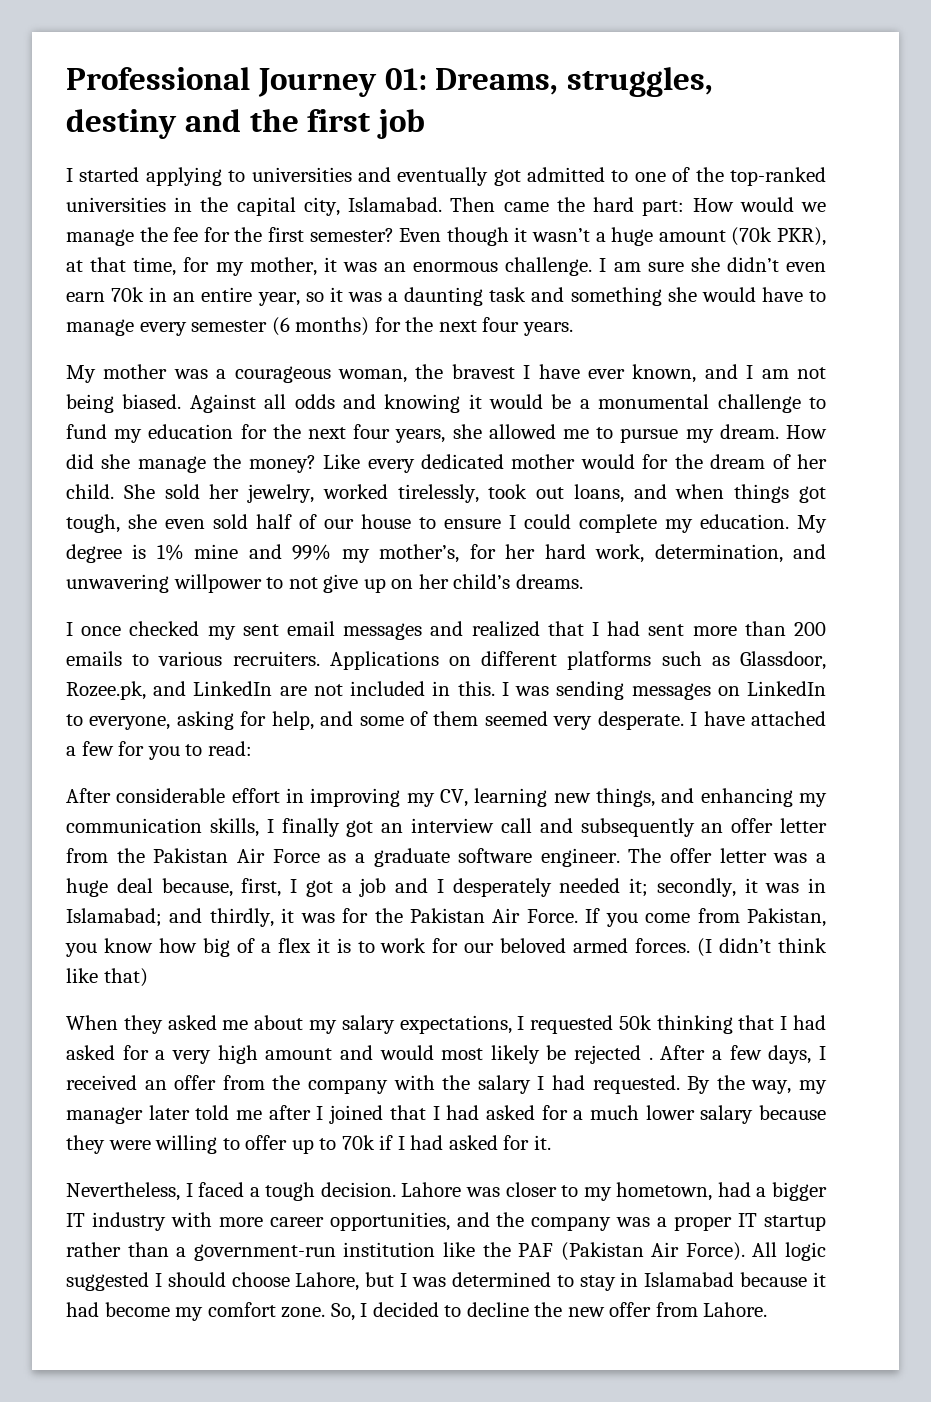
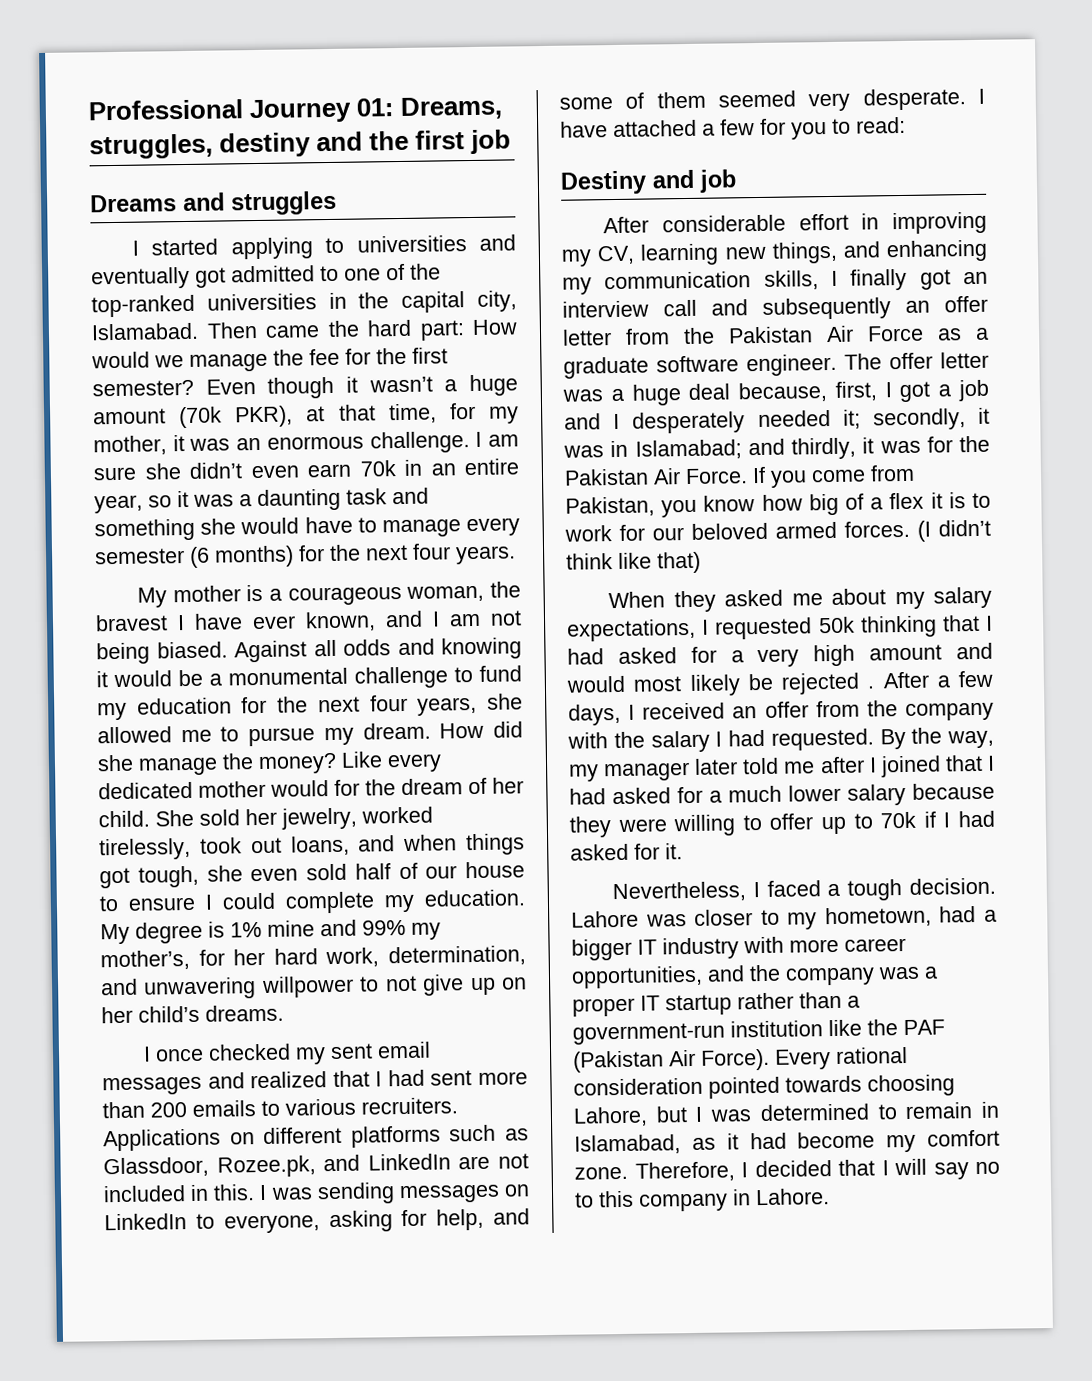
(426, 124) none -> [90,190,337,216] // Dreams and struggles
[173,369,208,379] was -> [246,584,264,602] is
(252, 748) none -> [560,169,737,195] // Destiny and job
[752,1242,826,1261] [66,1272,290,1291] All logic suggested I should choose -> [775,1046,908,1070] [573,1074,955,1099] Every rational consideration pointed towards choosing
[579,1272,808,1291] stay in Islamabad because -> [905,1101,1000,1120] [574,1134,716,1155] remain in Islamabad, as
[330,1303,355,1321] So, -> [634,1161,735,1182] Therefore,
[444,1302,698,1317] to decline the new offer from -> [838,1158,1000,1180] [575,1189,751,1212] that I will say no to this company in

